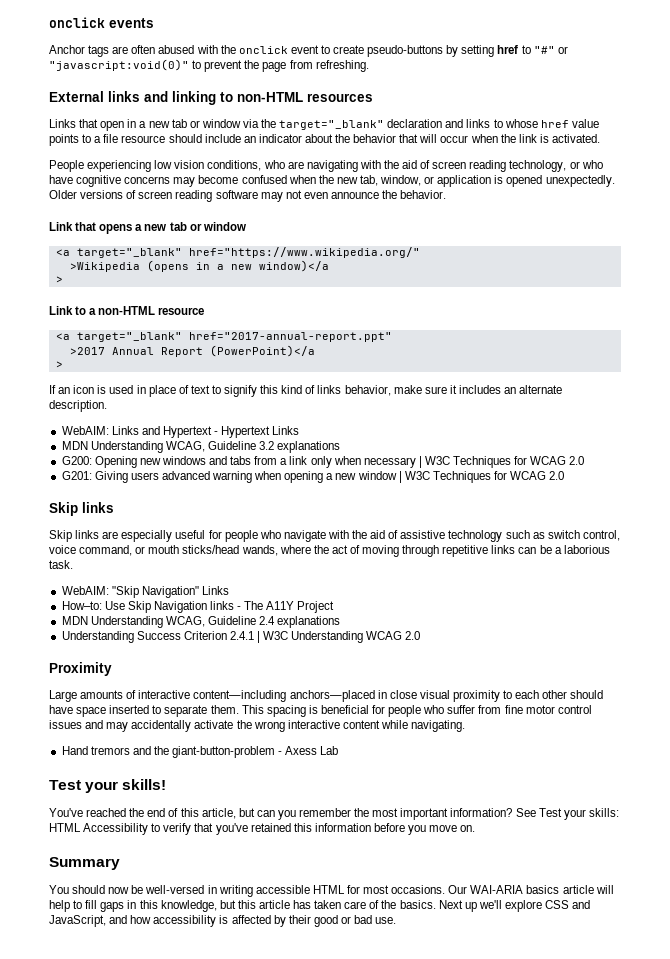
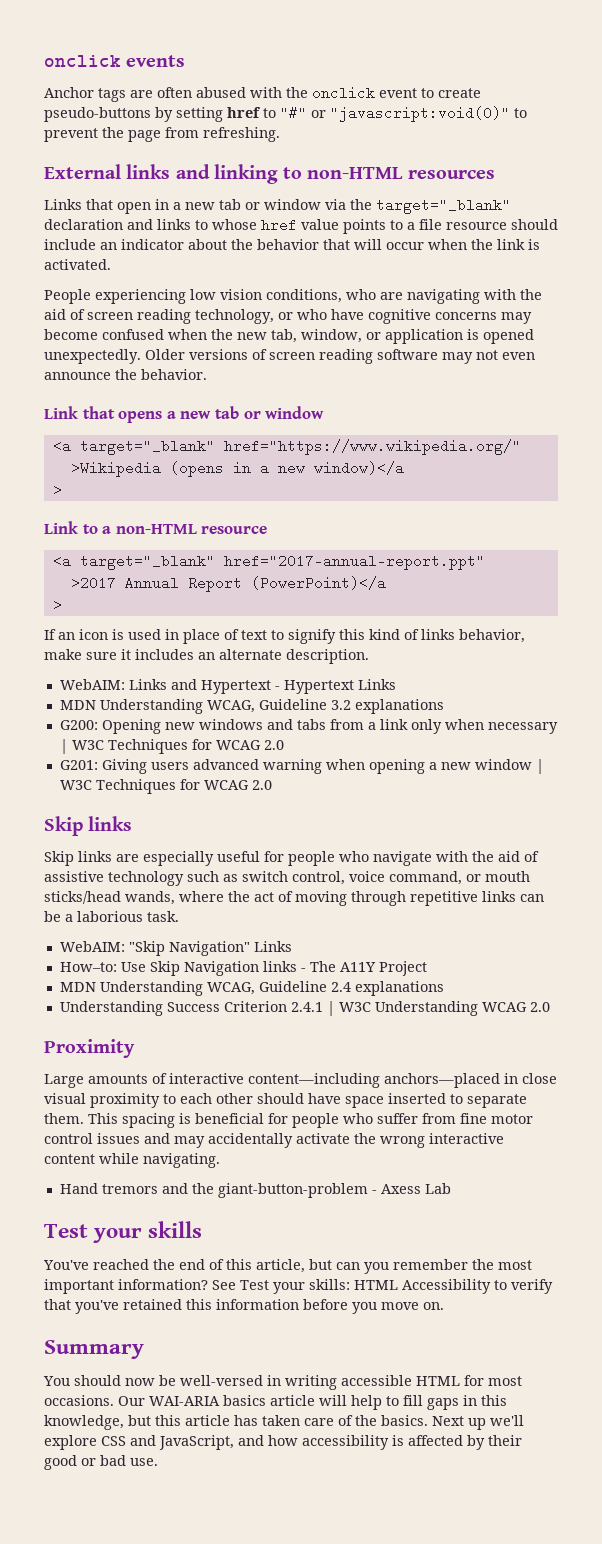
[122,779,167,790] skills! -> [148,1221,203,1238] skills

